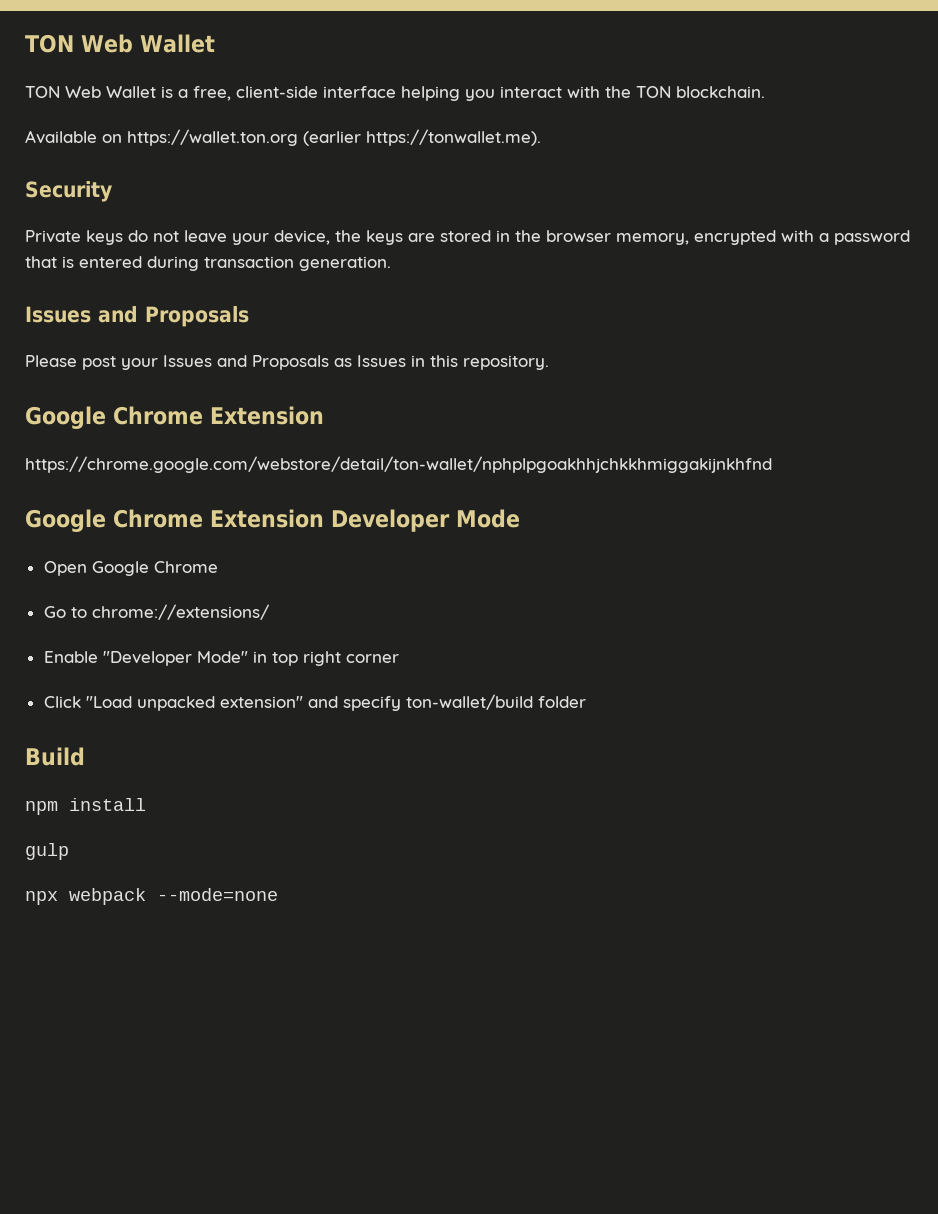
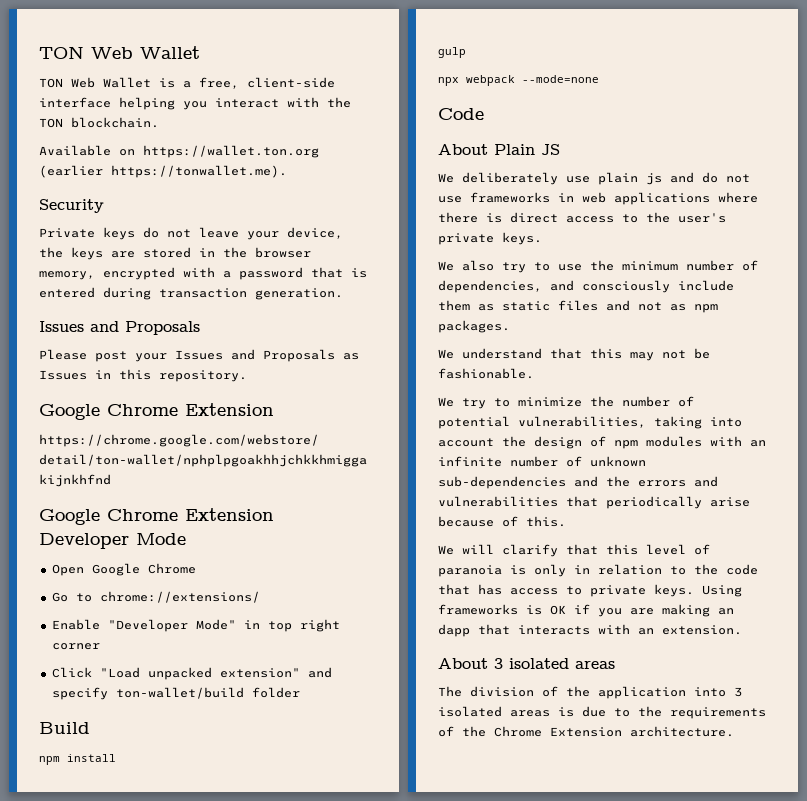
(278, 894) none -> [438,108,484,120] [438,144,560,155] [438,172,750,185] [438,192,758,205] [438,212,726,223] [438,232,542,245] [438,260,758,273] [438,280,734,293] [438,300,718,313] [438,320,510,333] [438,348,710,361] [438,368,534,379] [438,396,694,409] [438,416,742,429] [438,436,766,449] [438,456,646,467] [438,476,718,489] [438,496,750,509] [438,516,566,527] [438,544,710,557] [438,564,758,577] [438,584,742,597] [438,604,734,617] [438,624,742,637] [438,658,615,669] [438,686,742,699] [438,706,766,719] [438,726,734,737] // Code // About Plain JS // We deliberately use plain js and do not use frameworks in web applications where there is direct access to the user's private keys. // We also try to use the minimum number of dependencies, and consciously include them as static files and not as npm packages. // We understand that this may not be fashionable. // We try to minimize the number of potential vulnerabilities, taking into account the design of npm modules with an infinite number of unknown sub-dependencies and the errors and vulnerabilities that periodically arise because of this. // We will clarify that this level of paranoia is only in relation to the code that has access to private keys. Using frameworks is OK if you are making an dapp that interacts with an extension. // About 3 isolated areas // The division of the application into 3 isolated areas is due to the requirements of the Chrome Extension architecture.

